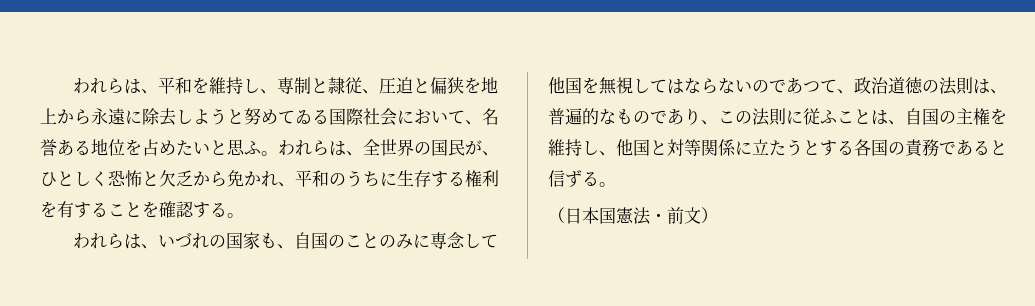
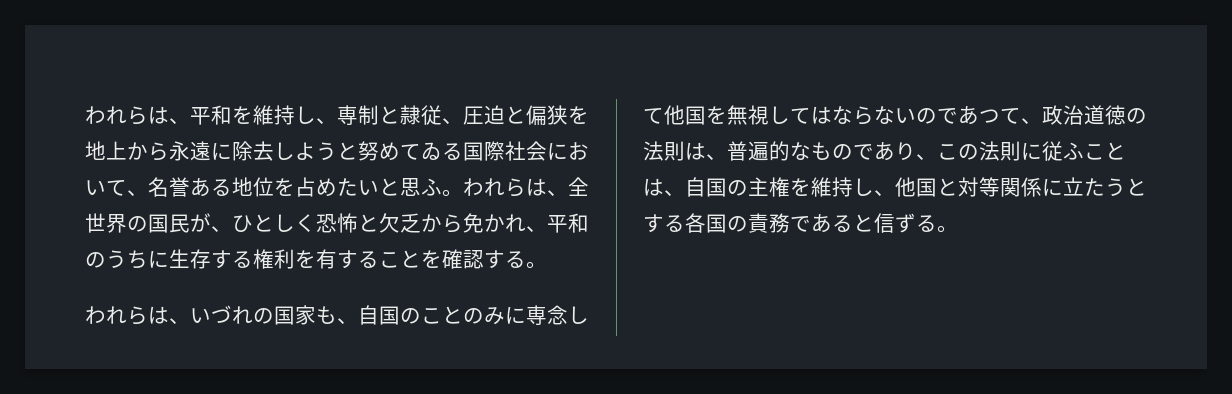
[548,207,718,225] // （日本国憲法・前文） -> (958, 229) none

